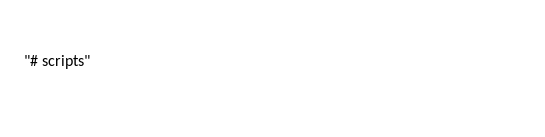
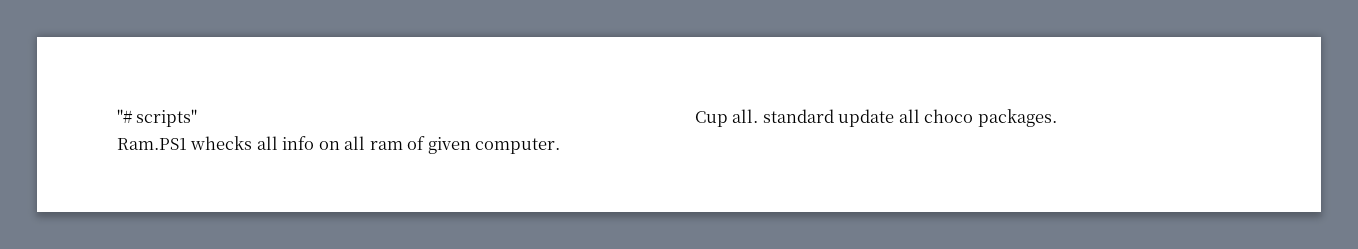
(91, 62) none -> [117,136,561,154] [695,109,1057,127] // Ram.PS1 whecks all info on all ram of given computer. // Cup all. standard update all choco packages.

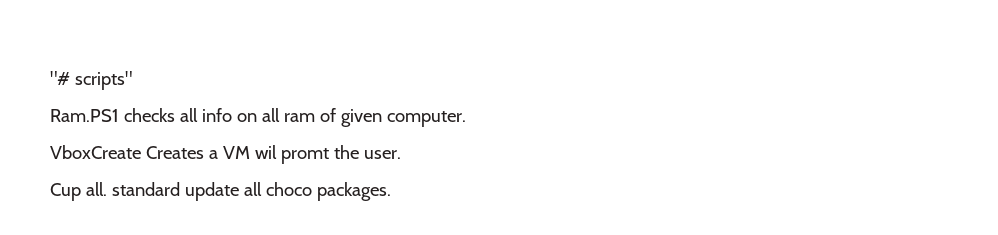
[190,136,253,150] whecks -> [123,108,175,122] checks
(561, 146) none -> [50,145,401,164] // VboxCreate Creates a VM wil promt the user.

